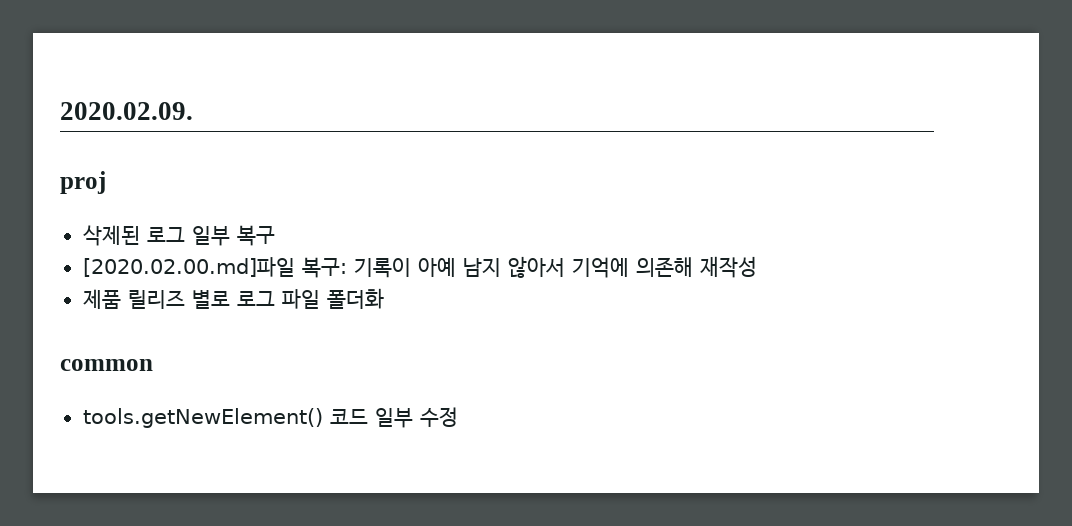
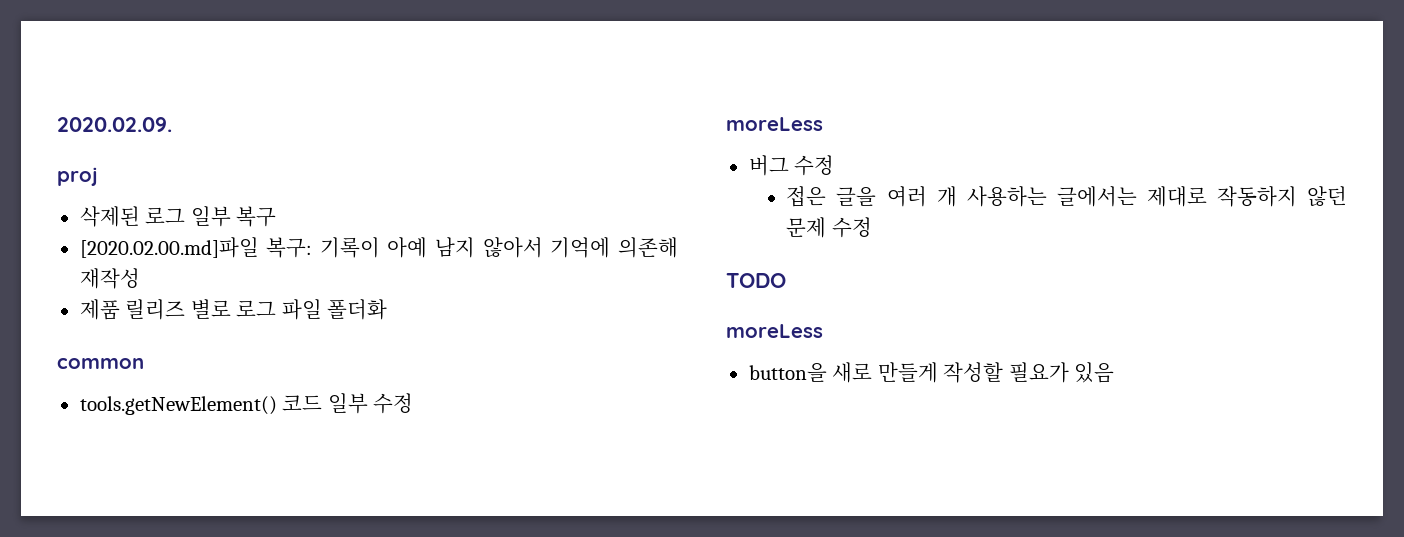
(458, 417) none -> [726,117,823,131] [748,155,835,176] [786,186,1347,207] [786,217,872,238] [726,273,786,288] [726,324,823,338] [748,362,1115,383] // moreLess // 버그 수정 // 접은 글을 여러 개 사용하는 글에서는 제대로 작동하지 않던 문제 수정 // TODO // moreLess // button을 새로 만들게 작성할 필요가 있음

